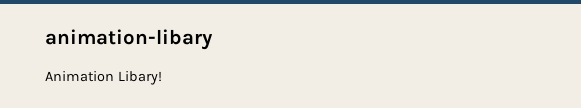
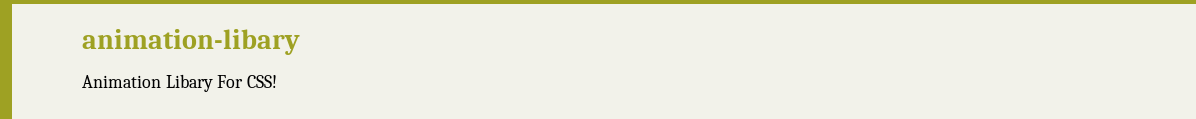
[117,71,162,85] Libary! -> [165,74,278,92] Libary For CSS!

